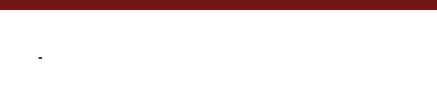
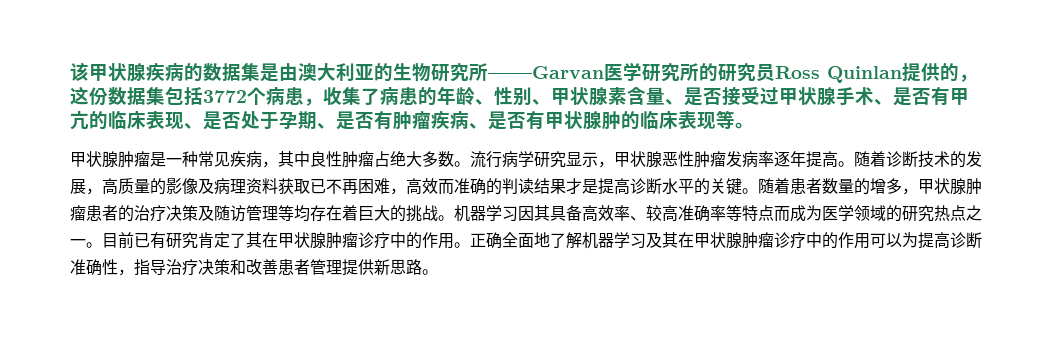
[38,57,43,63] - -> [70,62,978,83] [70,86,969,106] [70,110,754,130] [70,151,982,168] [70,178,982,195] [70,205,982,222] [70,232,982,249] [70,259,438,276] 该甲状腺疾病的数据集是由澳大利亚的生物研究所——Garvan医学研究所的研究员Ross Quinlan提供的，这份数据集包括3772个病患，收集了病患的年龄、性别、甲状腺素含量、是否接受过甲状腺手术、是否有甲亢的临床表现、是否处于孕期、是否有肿瘤疾病、是否有甲状腺肿的临床表现等。 // 甲状腺肿瘤是一种常见疾病，其中良性肿瘤占绝大多数。流行病学研究显示，甲状腺恶性肿瘤发病率逐年提高。随着诊断技术的发展，高质量的影像及病理资料获取已不再困难，高效而准确的判读结果才是提高诊断水平的关键。随着患者数量的增多，甲状腺肿瘤患者的治疗决策及随访管理等均存在着巨大的挑战。机器学习因其具备高效率、较高准确率等特点而成为医学领域的研究热点之一。目前已有研究肯定了其在甲状腺肿瘤诊疗中的作用。正确全面地了解机器学习及其在甲状腺肿瘤诊疗中的作用可以为提高诊断准确性，指导治疗决策和改善患者管理提供新思路。

